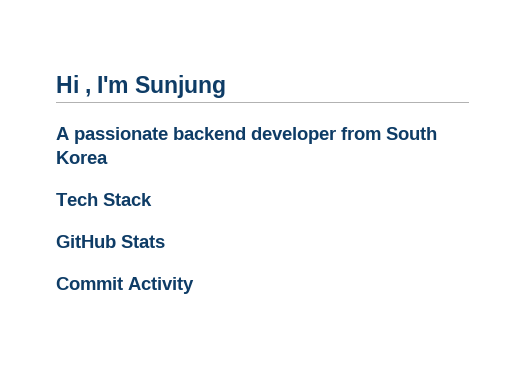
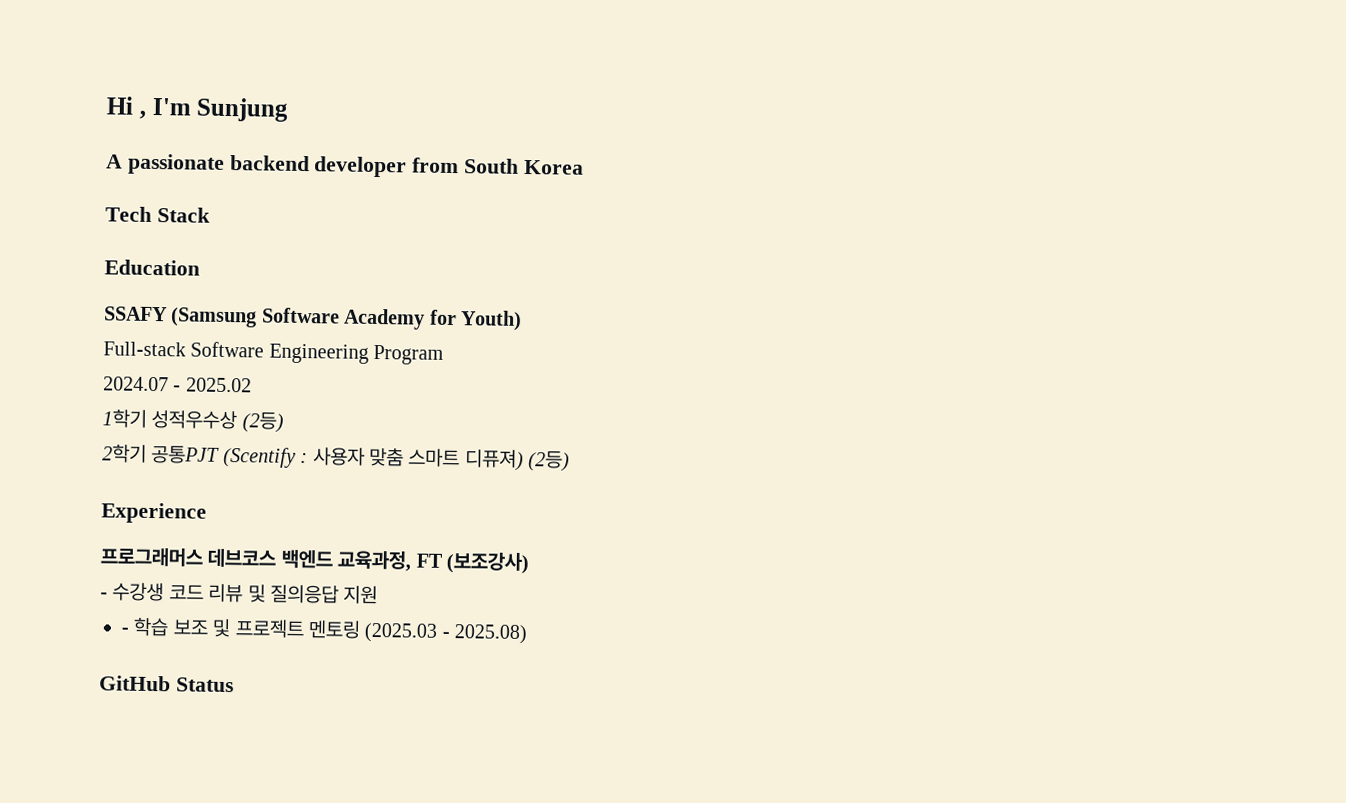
[56,235,165,248] [56,277,194,294] GitHub Stats // Commit Activity -> [104,259,200,276] [104,306,522,331] [103,341,445,365] [103,376,252,393] [102,409,284,433] [102,444,571,472] [101,502,207,524] [100,547,529,575] [100,582,379,605] [121,617,528,645] [99,675,234,693] Education // SSAFY (Samsung Software Academy for Youth) // Full-stack Software Engineering Program // 2024.07 - 2025.02 // 1학기 성적우수상 (2등) // 2학기 공통PJT (Scentify : 사용자 맞춤 스마트 디퓨져) (2등) // Experience // 프로그래머스 데브코스 백엔드 교육과정, FT (보조강사) // - 수강생 코드 리뷰 및 질의응답 지원 // - 학습 보조 및 프로젝트 멘토링 (2025.03 - 2025.08) // GitHub Status

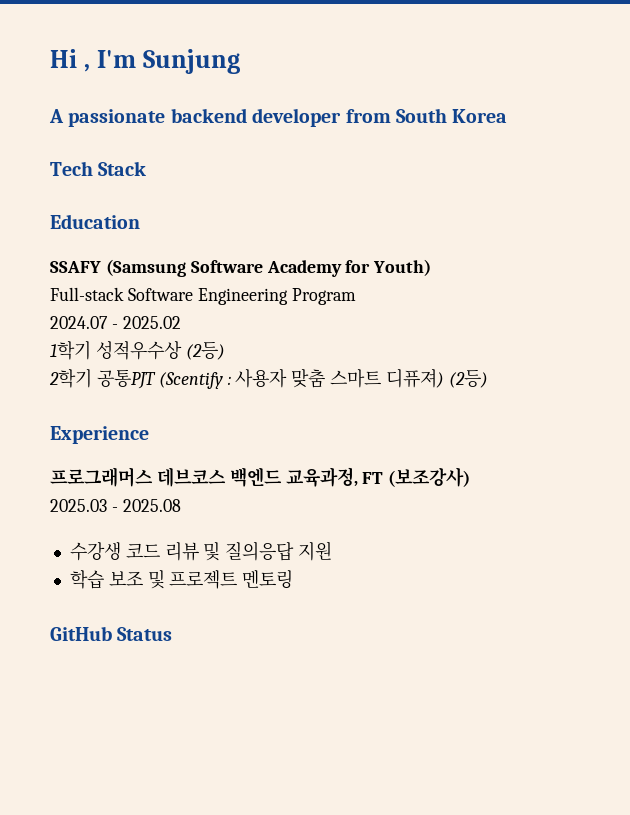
[100,592,108,599] - -> [50,499,181,512] 2025.03 - 2025.08 //
[121,627,129,634] - -> (333, 551) none
[364,622,528,645] (2025.03 - 2025.08) -> (294, 579) none

